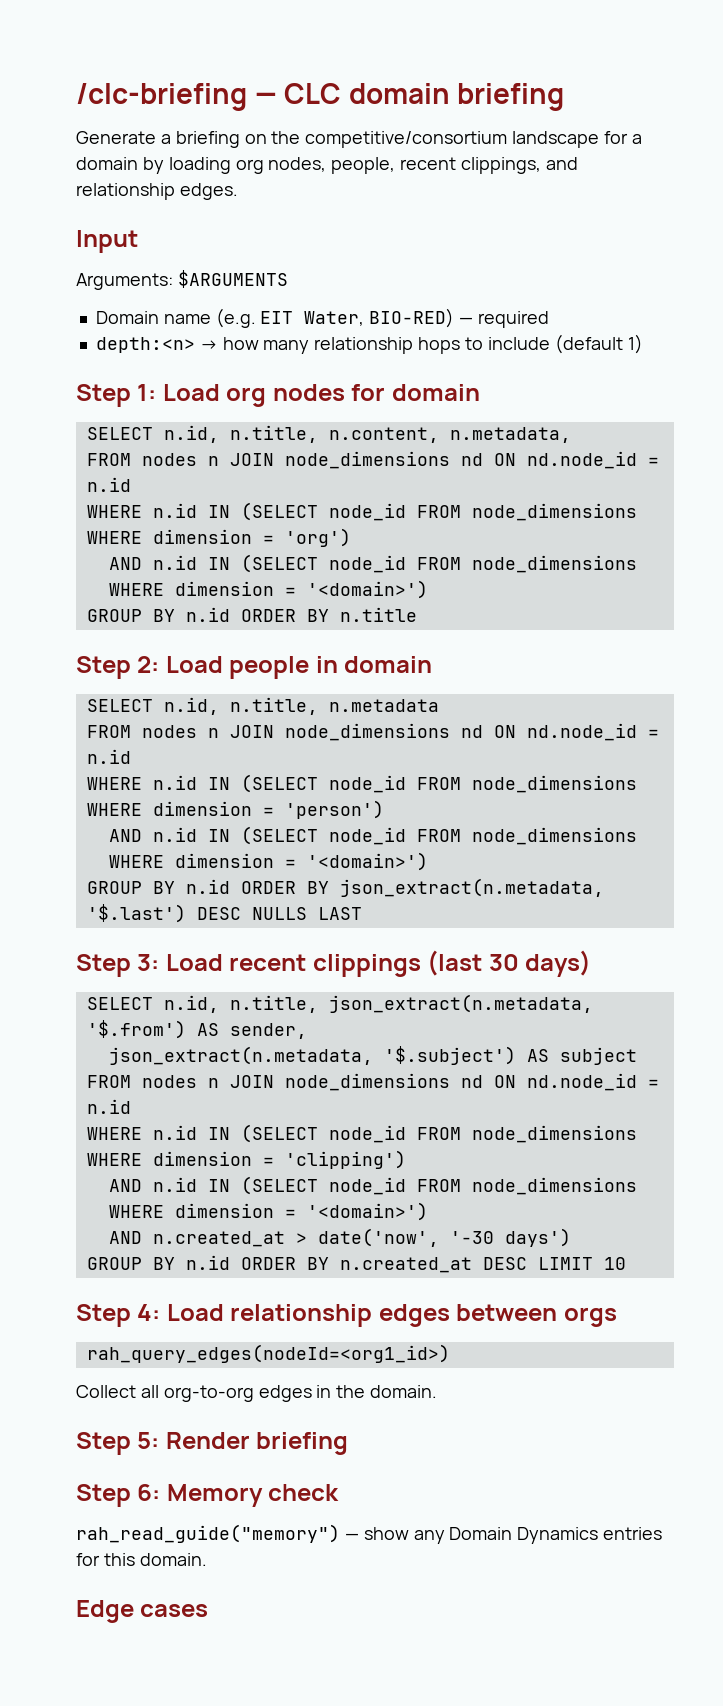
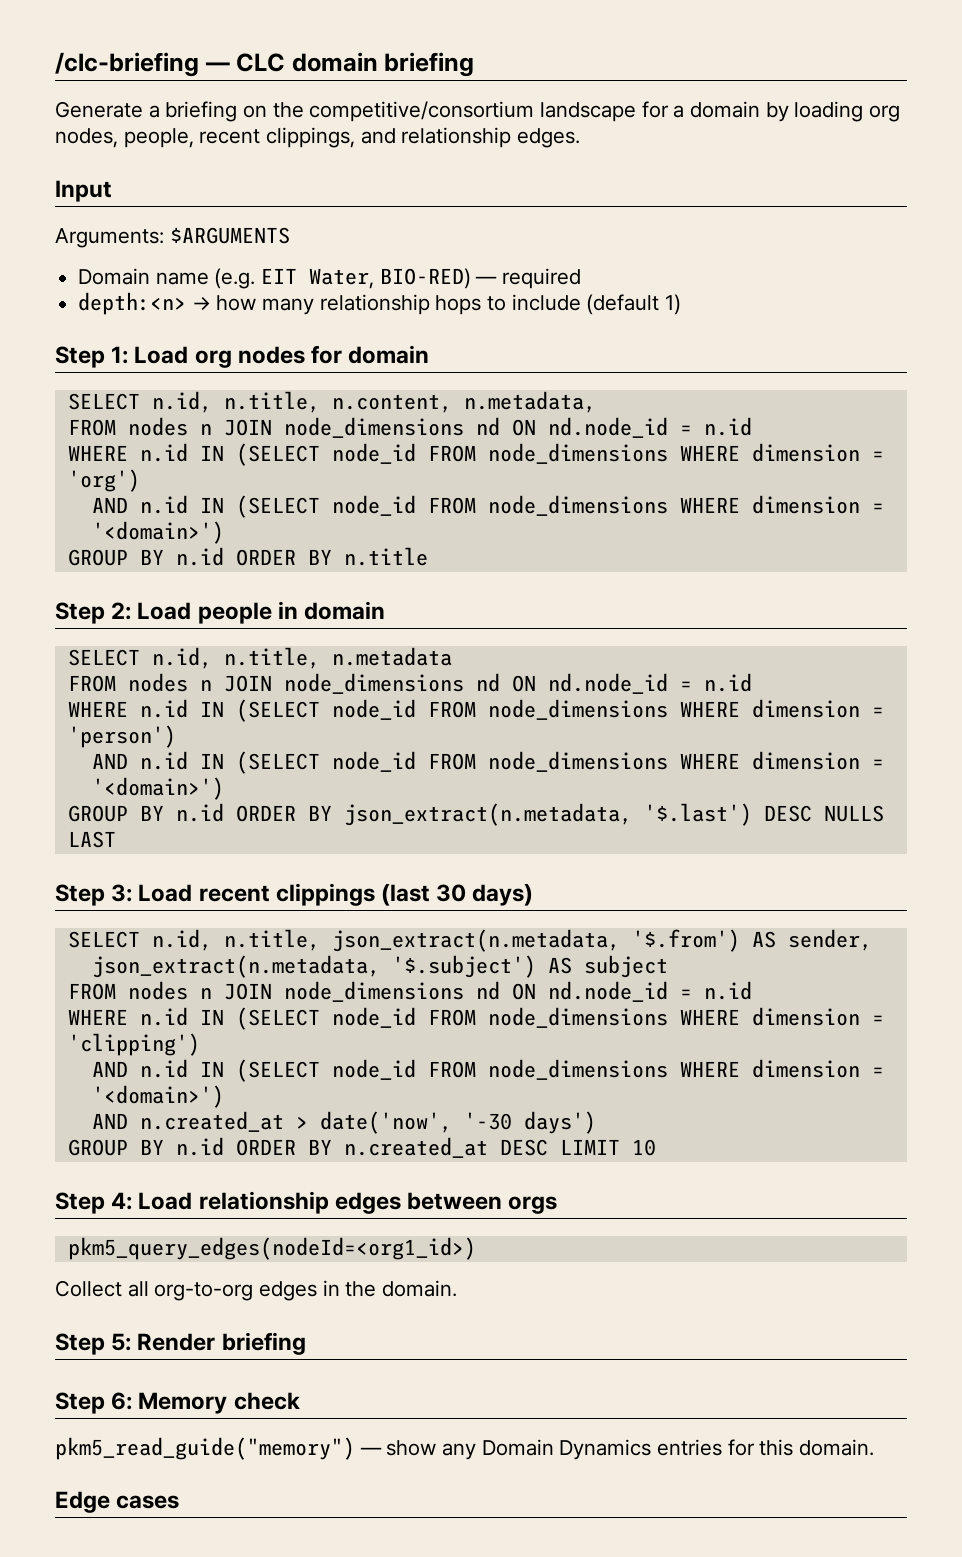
[86,1344,450,1363] rah_query_edges(nodeId=<org1_id>) -> [67,1237,476,1260] pkm5_query_edges(nodeId=<org1_id>)
[76,1524,340,1543] rah_read_guide("memory") -> [55,1437,355,1460] pkm5_read_guide("memory")

